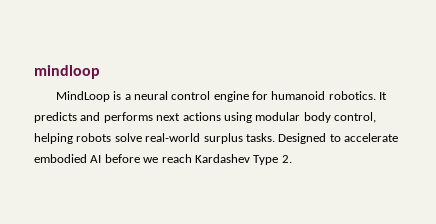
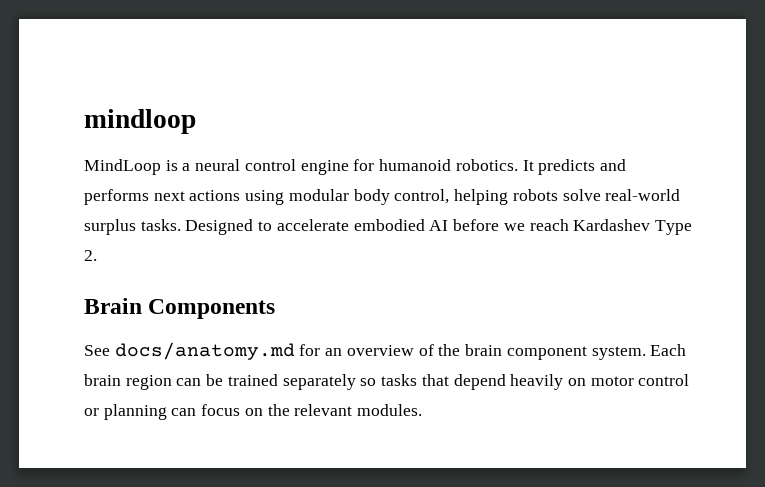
(292, 159) none -> [84,298,276,319] [84,342,687,360] [84,374,690,390] [84,404,423,420] // Brain Components // See docs/anatomy.md for an overview of the brain component system. Each brain region can be trained separately so tasks that depend heavily on motor control or planning can focus on the relevant modules.

